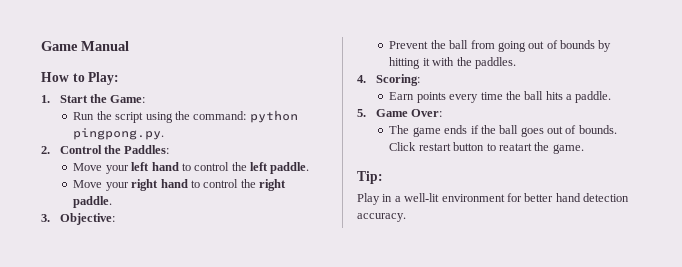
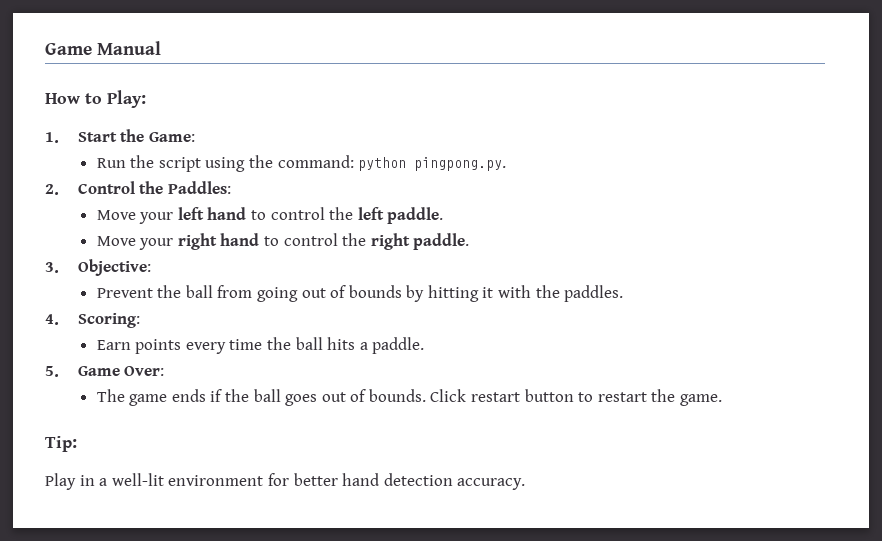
[498,143,532,151] reatart -> [597,392,647,402] restart

